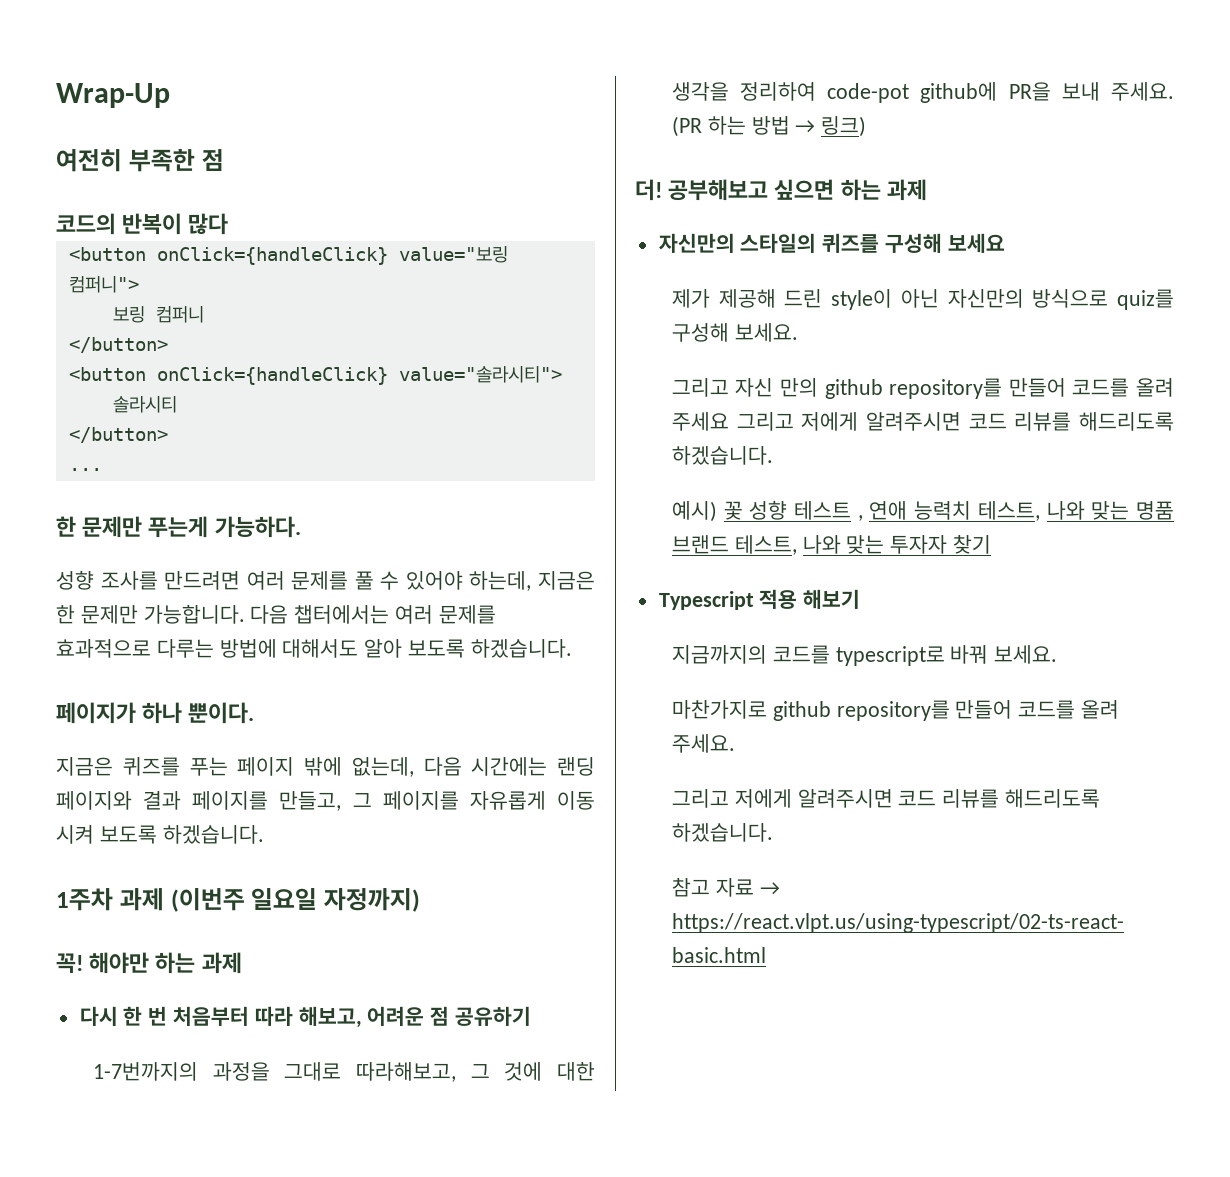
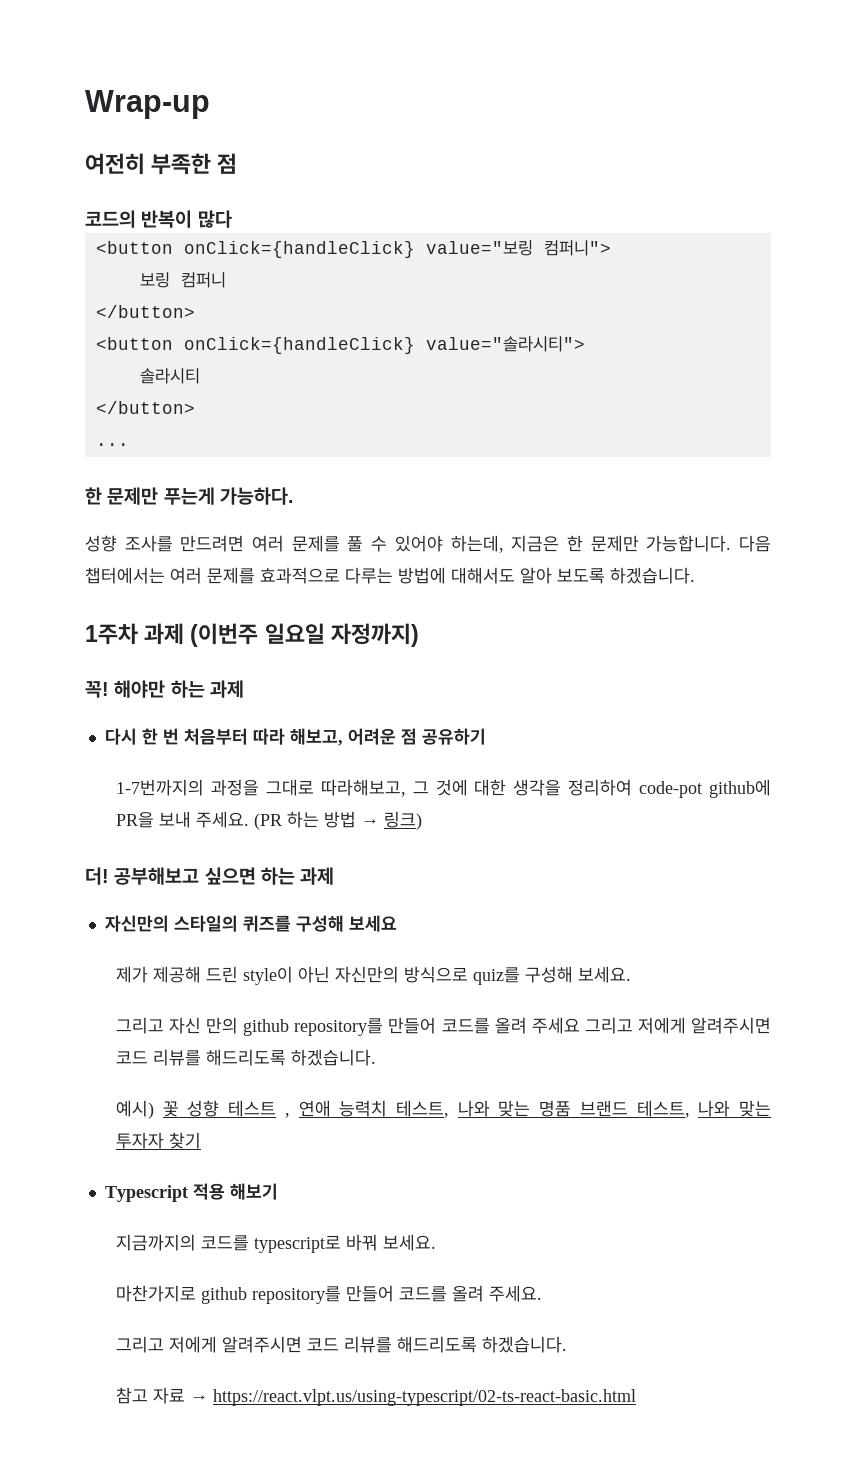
[56,83,170,108] Wrap-Up -> [85,90,210,119] Wrap-up
[56,702,255,724] [56,757,595,777] [56,791,595,811] [56,825,264,844] // 페이지가 하나 뿐이다. // 지금은 퀴즈를 푸는 페이지 밖에 없는데, 다음 시간에는 랜딩 페이지와 결과 페이지를 만들고, 그 페이지를 자유롭게 이동 시켜 보도록 하겠습니다. -> (695, 575) none

